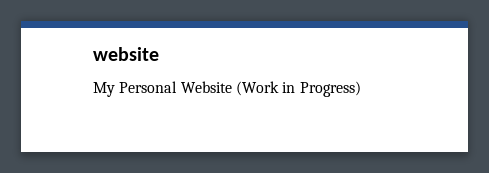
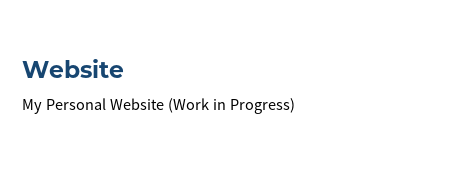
[93,47,159,61] website -> [22,59,124,78] Website

